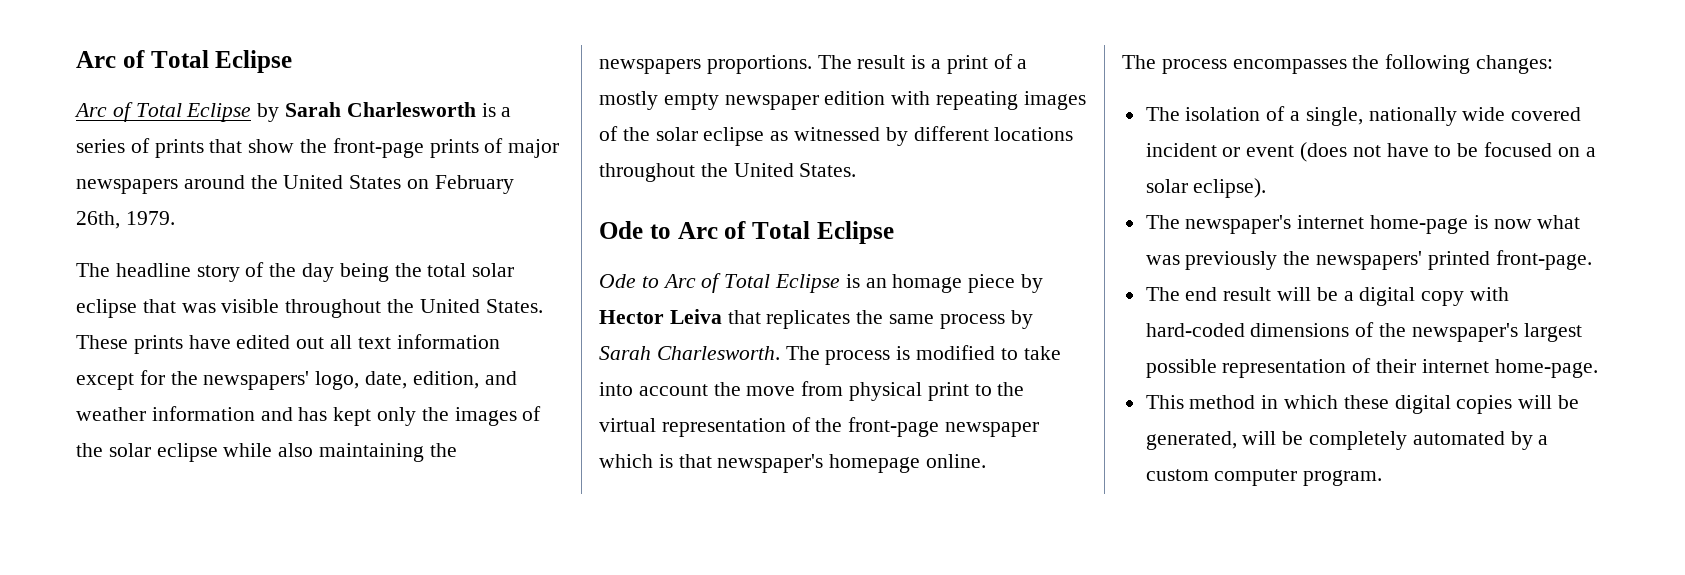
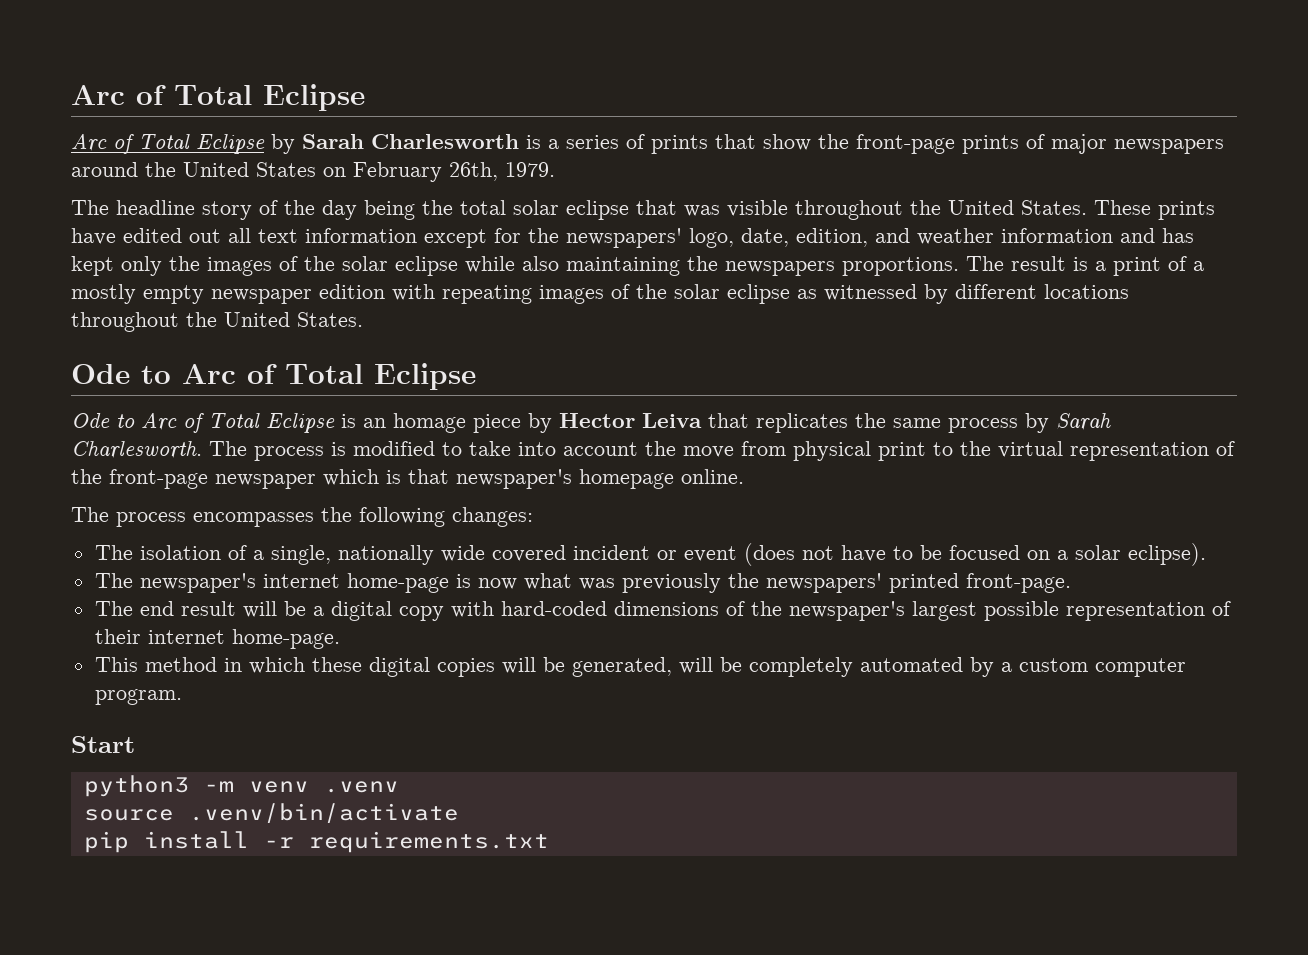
(1383, 478) none -> [71,736,135,753] [83,775,399,797] [83,803,459,823] [83,831,549,853] // Start // python3 -m venv .venv // source .venv/bin/activate // pip install -r requirements.txt

